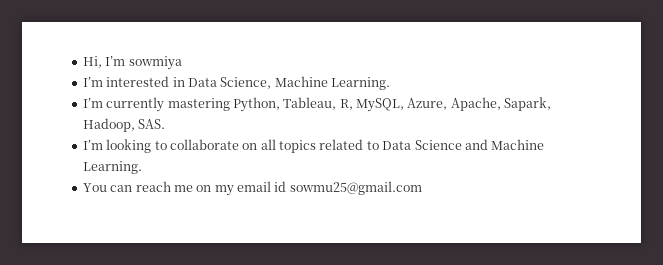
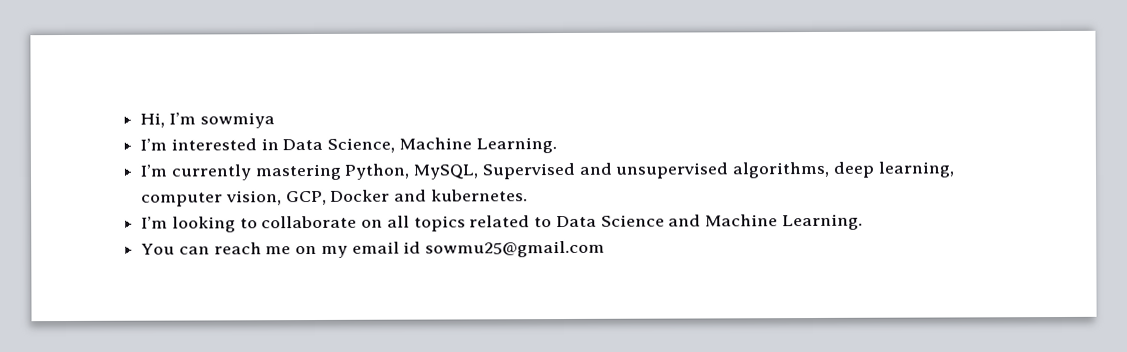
[283,97,552,112] [82,118,166,132] Tableau, R, MySQL, Azure, Apache, Sapark, Hadoop, SAS. -> [413,161,955,180] [141,189,528,207] MySQL, Supervised and unsupervised algorithms, deep learning, computer vision, GCP, Docker and kubernetes.

